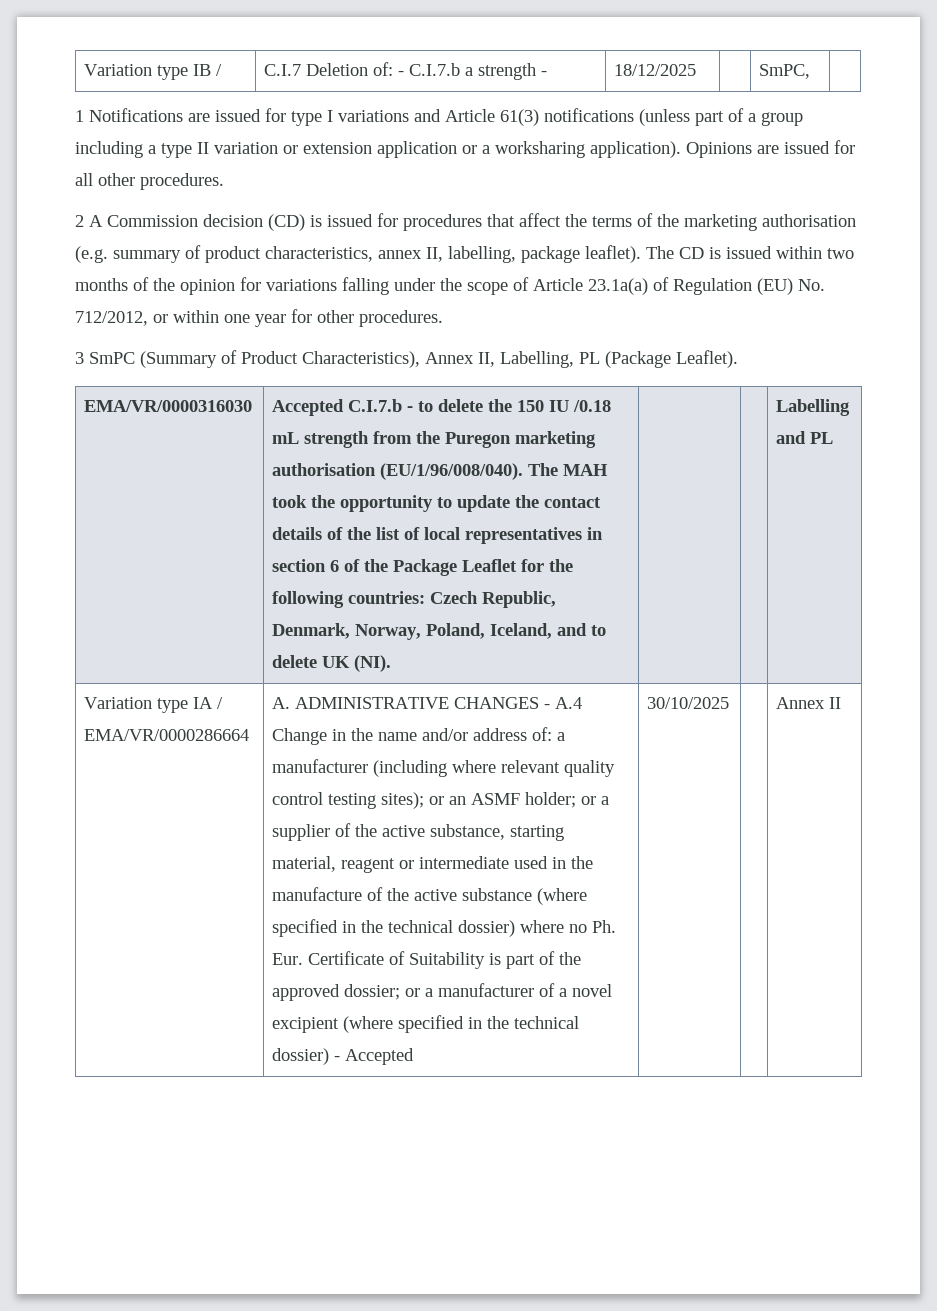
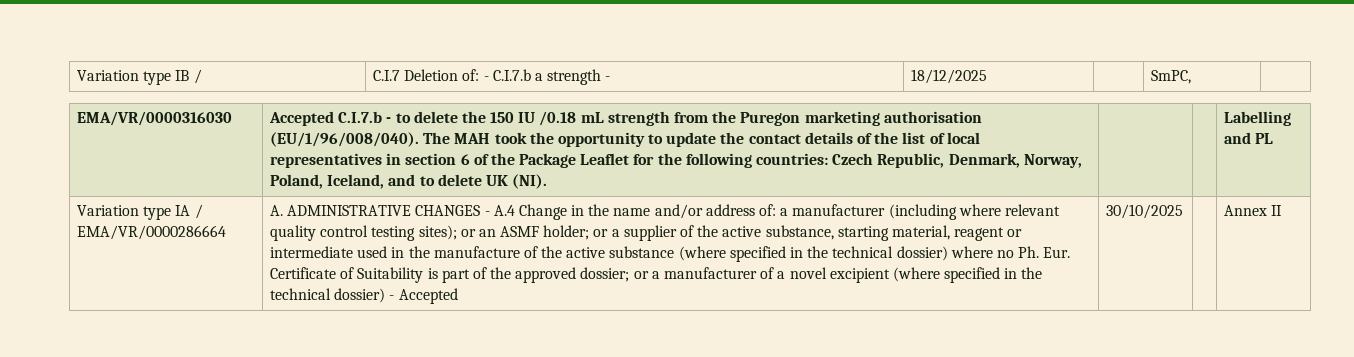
[75,108,803,126] [75,140,855,158] [75,173,224,190] [75,213,856,231] [75,245,854,263] [75,277,825,295] [75,309,443,327] [75,350,738,368] // 1 Notifications are issued for type I variations and Article 61(3) notifications (unless part of a group including a type II variation or extension application or a worksharing application). Opinions are issued for all other procedures. // 2 A Commission decision (CD) is issued for procedures that affect the terms of the marketing authorisation (e.g. summary of product characteristics, annex II, labelling, package leaflet). The CD is issued within two months of the opinion for variations falling under the scope of Article 23.1a(a) of Regulation (EU) No. 712/2012, or within one year for other procedures. // 3 SmPC (Summary of Product Characteristics), Annex II, Labelling, PL (Package Leaflet). -> (1191, 77) none

